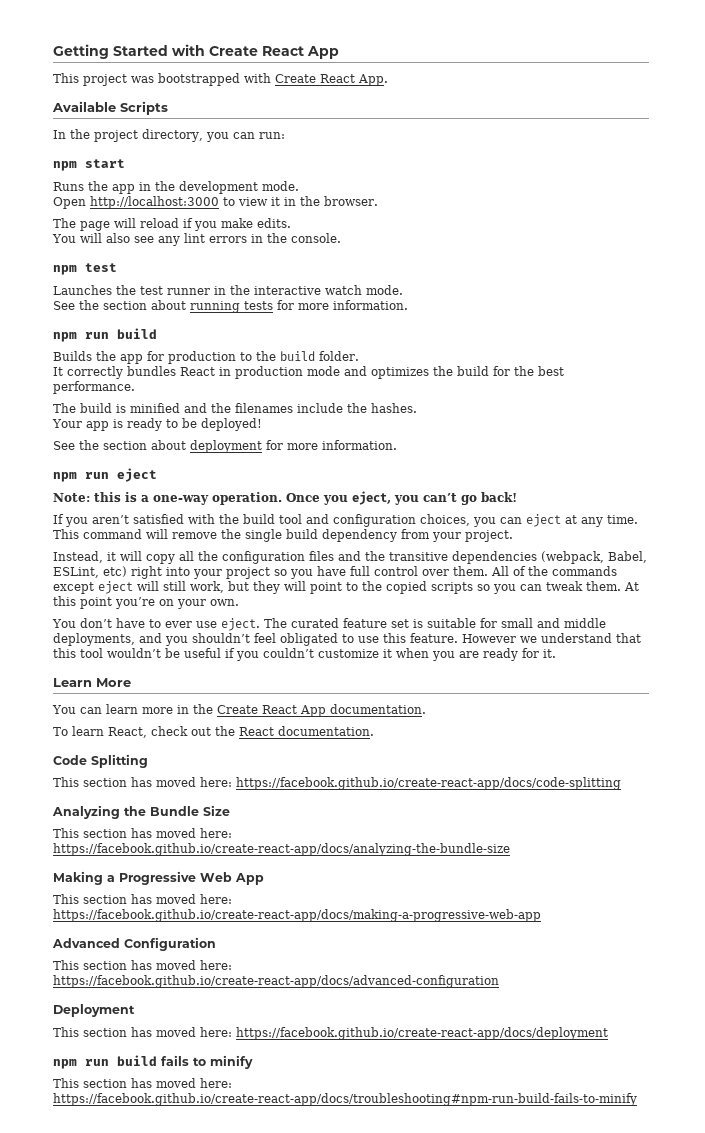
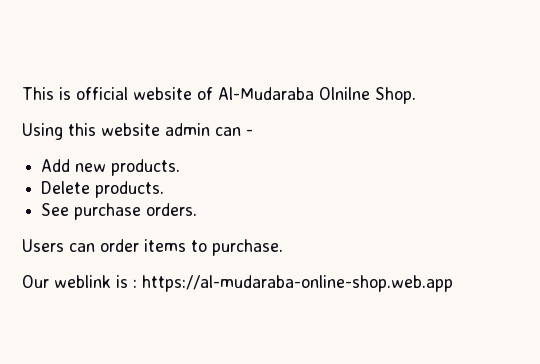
[53,44,339,59] [53,73,388,86] [52,101,168,115] [53,129,285,142] [53,159,125,171] [53,181,299,194] [53,196,378,209] [53,218,291,231] [52,233,341,246] [53,263,117,275] [53,285,403,295] [53,300,408,313] [53,328,157,342] [53,351,359,364] [53,366,564,379] [53,381,135,394] [53,403,417,413] [52,418,262,431] [53,440,397,453] [53,468,157,482] [53,491,517,505] [53,514,638,527] [53,529,513,542] [53,551,647,564] [53,566,617,579] [53,581,639,594] [53,596,239,609] [52,618,606,631] [53,633,641,646] [53,648,556,661] [53,678,131,687] [52,704,426,717] [53,726,374,738] [53,754,148,768] [53,777,621,790] [52,805,230,819] [53,828,232,838] [53,843,510,856] [53,871,264,885] [53,894,232,904] [53,909,541,922] [52,937,216,951] [53,960,232,970] [53,975,499,988] [53,1004,135,1017] [53,1027,608,1040] [53,1055,253,1069] [53,1078,232,1088] [53,1093,637,1106] Getting Started with Create React App // This project was bootstrapped with Create React App. // Available Scripts // In the project directory, you can run: // npm start // Runs the app in the development mode. // Open http://localhost:3000 to view it in the browser. // The page will reload if you make edits. // You will also see any lint errors in the console. // npm test // Launches the test runner in the interactive watch mode. // See the section about running tests for more information. // npm run build // Builds the app for production to the build folder. // It correctly bundles React in production mode and optimizes the build for the best performance. // The build is minified and the filenames include the hashes. // Your app is ready to be deployed! // See the section about deployment for more information. // npm run eject // Note: this is a one-way operation. Once you eject, you can’t go back! // If you aren’t satisfied with the build tool and configuration choices, you can eject at any time. This command will remove the single build dependency from your project. // Instead, it will copy all the configuration files and the transitive dependencies (webpack, Babel, ESLint, etc) right into your project so you have full control over them. All of the commands except eject will still work, but they will point to the copied scripts so you can tweak them. At this point you’re on your own. // You don’t have to ever use eject. The curated feature set is suitable for small and middle deployments, and you shouldn’t feel obligated to use this feature. However we understand that this tool wouldn’t be useful if you couldn’t customize it when you are ready for it. // Learn More // You can learn more in the Create React App documentation. // To learn React, check out the React documentation. // Code Splitting // This section has moved here: https://facebook.github.io/create-react-app/docs/code-splitting // Analyzing the Bundle Size // This section has moved here: https://facebook.github.io/create-react-app/docs/analyzing-the-bundle-size // Making a Progressive Web App // This section has moved here: https://facebook.github.io/create-react-app/docs/making-a-progressive-web-app // Advanced Configuration // This section has moved here: https://facebook.github.io/create-react-app/docs/advanced-configuration // Deployment // This section has moved here: https://facebook.github.io/create-react-app/docs/deployment // npm run build fails to minify // This section has moved here: https://facebook.github.io/create-react-app/docs/troubleshooting#npm-run-build-fails-to-minify -> [22,87,416,104] [22,123,253,140] [41,159,181,176] [41,181,165,198] [41,203,198,220] [22,239,283,256] [22,275,453,292] This is official website of Al-Mudaraba Olnilne Shop. // Using this website admin can - // Add new products. // Delete products. // See purchase orders. // Users can order items to purchase. // Our weblink is : https://al-mudaraba-online-shop.web.app

